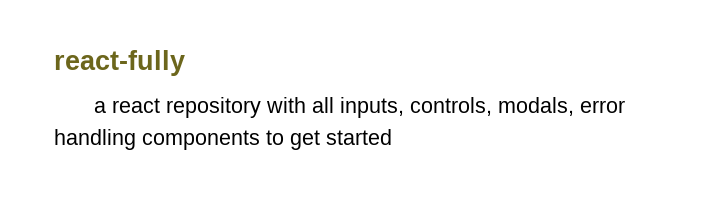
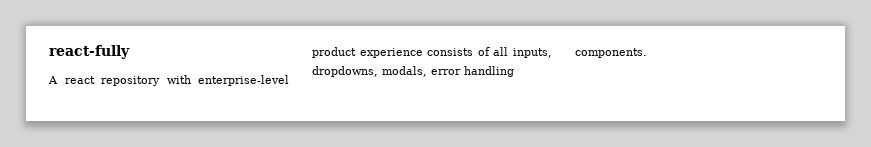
[93,101,106,113] a -> [48,76,58,84] A
(306, 105) none -> [198,75,289,86] [312,47,490,58] enterprise-level product experience consists of
[409,97,492,116] controls, -> [312,66,378,77] dropdowns,
[142,129,392,150] components to get started -> [575,48,647,58] components.

